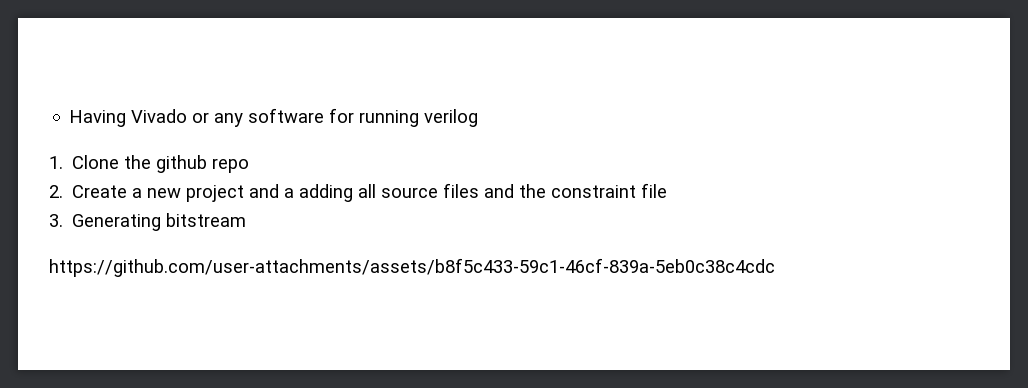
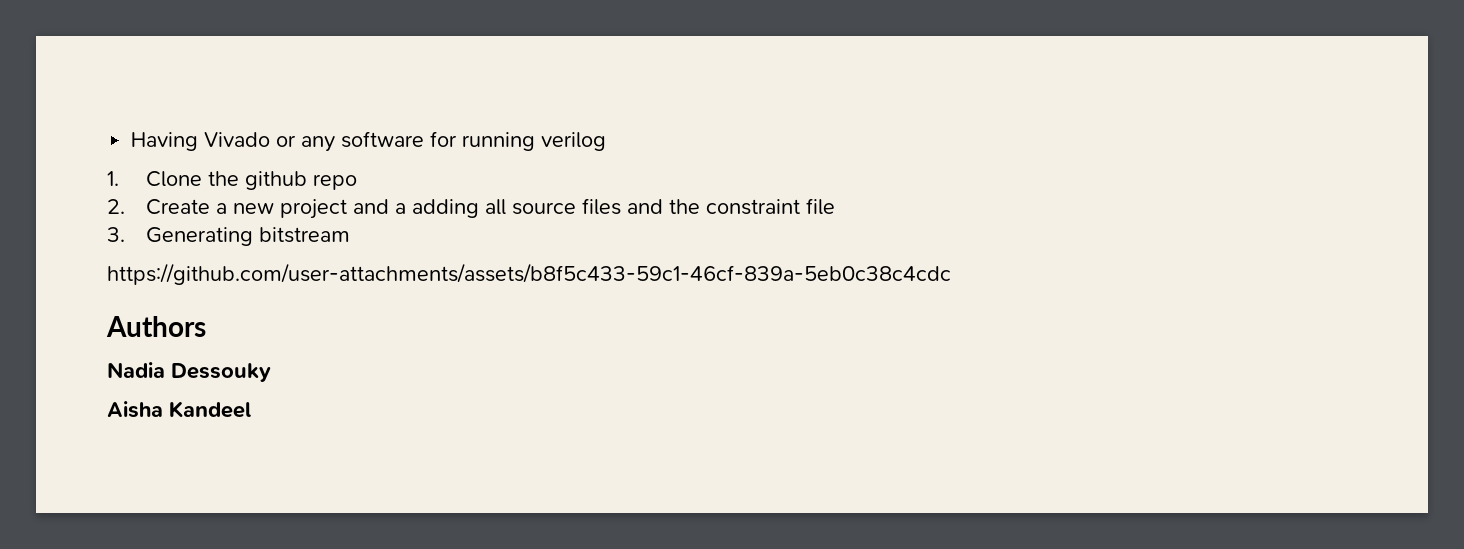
(775, 267) none -> [106,316,206,337] [107,362,271,382] [107,401,251,418] // Authors // Nadia Dessouky // Aisha Kandeel

